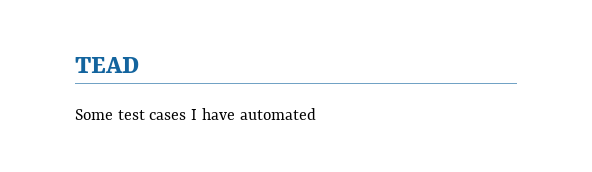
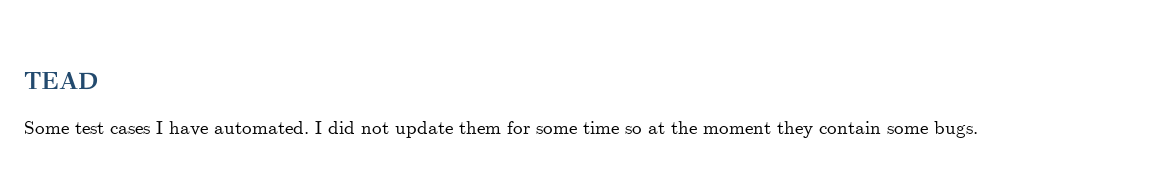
[239,108,316,120] automated -> [214,121,978,138] automated. I did not update them for some time so at the moment they contain some bugs.

